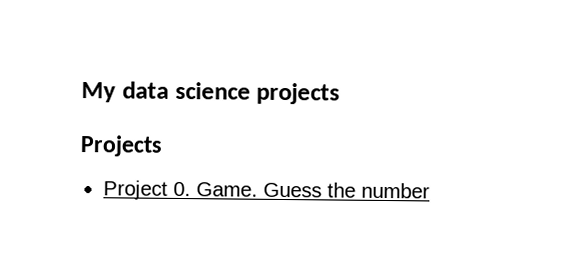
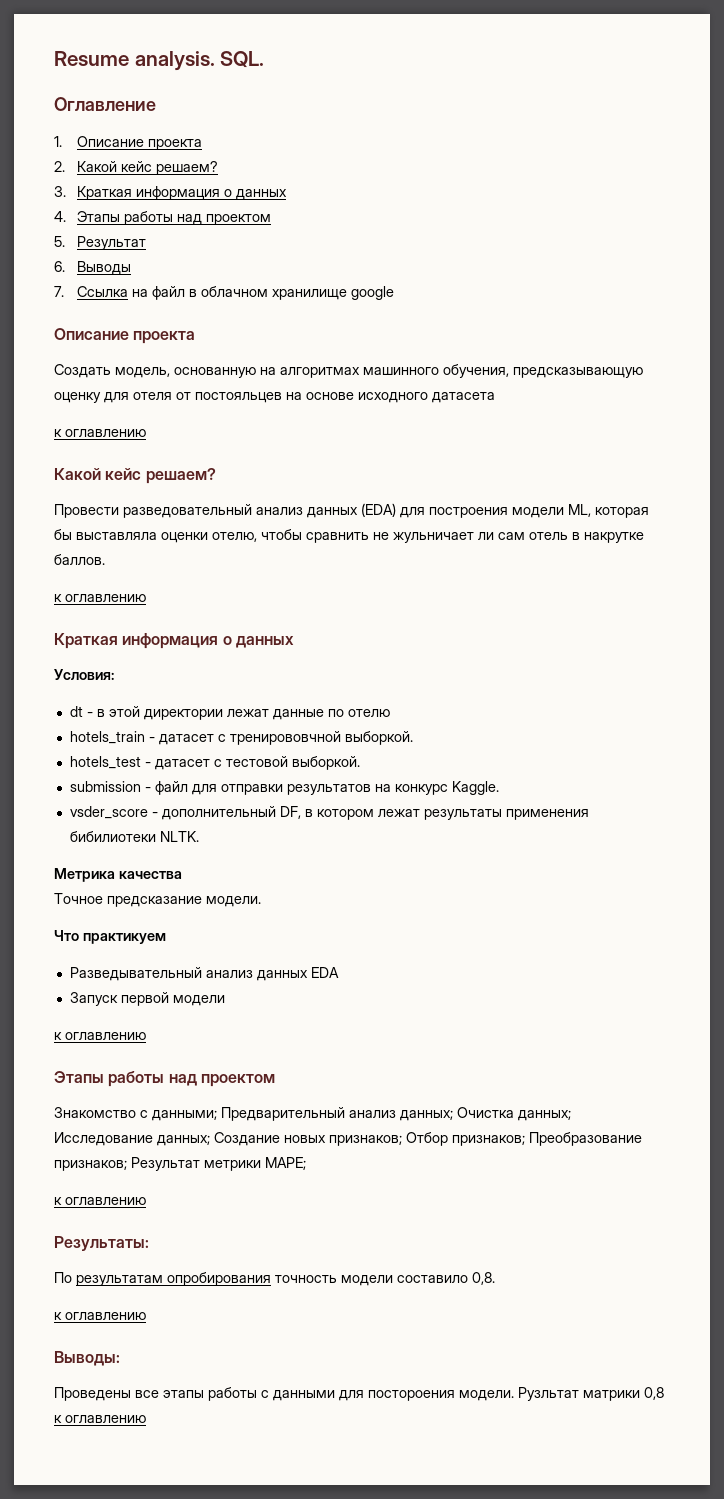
[81,81,341,105] [80,135,163,157] [102,180,430,200] My data science projects // Projects // Project 0. Game. Guess the number -> [54,51,265,71] [54,97,156,111] [54,136,202,150] [54,161,218,175] [54,186,287,200] [54,211,271,225] [54,236,146,250] [54,261,131,275] [54,286,394,300] [54,328,196,344] [54,364,643,378] [54,392,495,403] [54,429,146,437] [54,468,216,484] [54,503,649,518] [54,529,644,543] [54,554,105,565] [54,594,146,602] [54,633,294,649] [54,669,114,680] [69,706,390,720] [69,731,413,745] [69,756,360,770] [69,781,499,795] [69,806,589,820] [69,831,199,842] [54,868,182,882] [54,893,261,907] [54,930,166,944] [69,967,339,981] [69,992,225,1006] [54,1032,146,1040] [54,1071,275,1087] [54,1107,571,1121] [54,1132,642,1146] [54,1157,306,1171] [54,1197,146,1205] [54,1236,149,1251] [54,1272,495,1286] [54,1312,146,1320] [54,1351,120,1366] [54,1387,664,1401] [54,1415,146,1423] Resume analysis. SQL. // Оглавление // 1. Описание проекта // 2. Какой кейс решаем? // 3. Краткая информация о данных // 4. Этапы работы над проектом // 5. Результат // 6. Выводы // 7. Ссылка на файл в облачном хранилище google // Описание проекта // Cоздать модель, основанную на алгоритмах машинного обучения, предсказывающую оценку для отеля от постояльцев на основе исходного датасета // к оглавлению // Какой кейс решаем? // Провести разведовательный анализ данных (EDA) для построения модели ML, которая бы выставляла оценки отелю, чтобы сравнить не жульничает ли сам отель в накрутке баллов. // к оглавлению // Краткая информация о данных // Условия: // dt - в этой директории лежат данные по отелю // hotels_train - датасет с тренирововчной выборкой. // hotels_test - датасет с тестовой выборкой. // submission - файл для отправки результатов на конкурс Kaggle. // vsder_score - дополнительный DF, в котором лежат результаты применения бибилиотеки NLTK. // Метрика качества // Точное предсказание модели. // Что практикуем // Разведывательный анализ данных EDA // Запуск первой модели // к оглавлению // Этапы работы над проектом // Знакомство с данными; Предварительный анализ данных; Очистка данных; Исследование данных; Создание новых признаков; Отбор признаков; Преобразование признаков; Результат метрики MAPE; // к оглавлению // Результаты: // По результатам опробирования точность модели составило 0,8. // к оглавлению // Выводы: // Проведены все этапы работы с данными для постороения модели. Рузльтат матрики 0,8 к оглавлению

